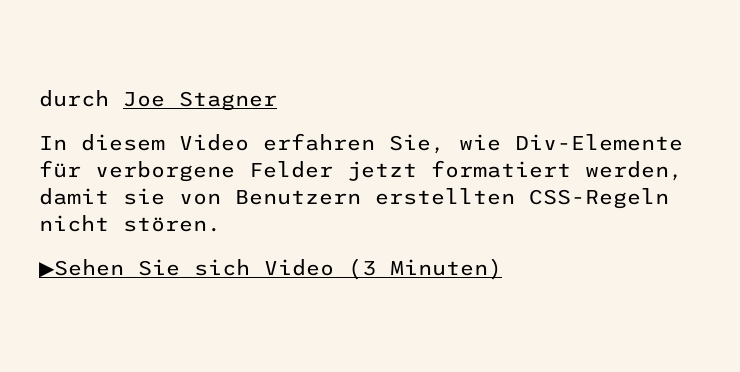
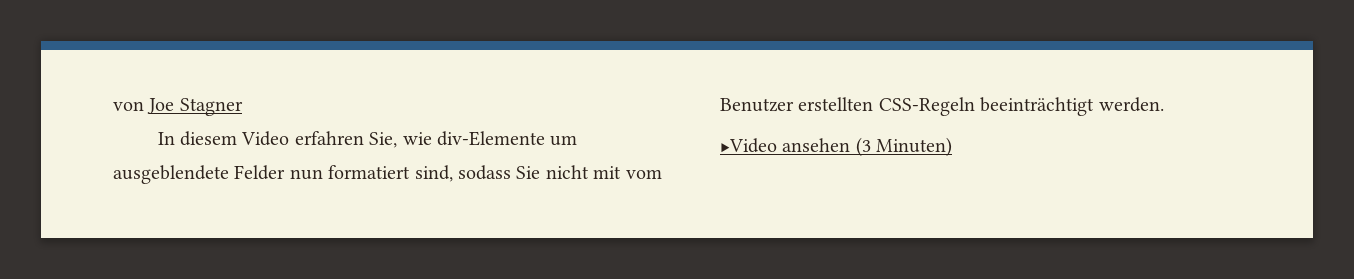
[39,90,109,107] durch -> [113,101,144,111] von
[515,134,683,151] [39,160,683,182] [39,188,669,209] [39,215,221,232] [39,259,334,278] Div-Elemente für verborgene Felder jetzt formatiert werden, damit sie von Benutzern erstellten CSS-Regeln nicht stören. // ▶Sehen Sie sich Video -> [436,131,578,146] [113,165,662,184] [720,97,1164,116] [720,138,851,153] div-Elemente um ausgeblendete Felder nun formatiert sind, sodass Sie nicht mit vom Benutzer erstellten CSS-Regeln beeinträchtigt werden. // ▶Video ansehen

